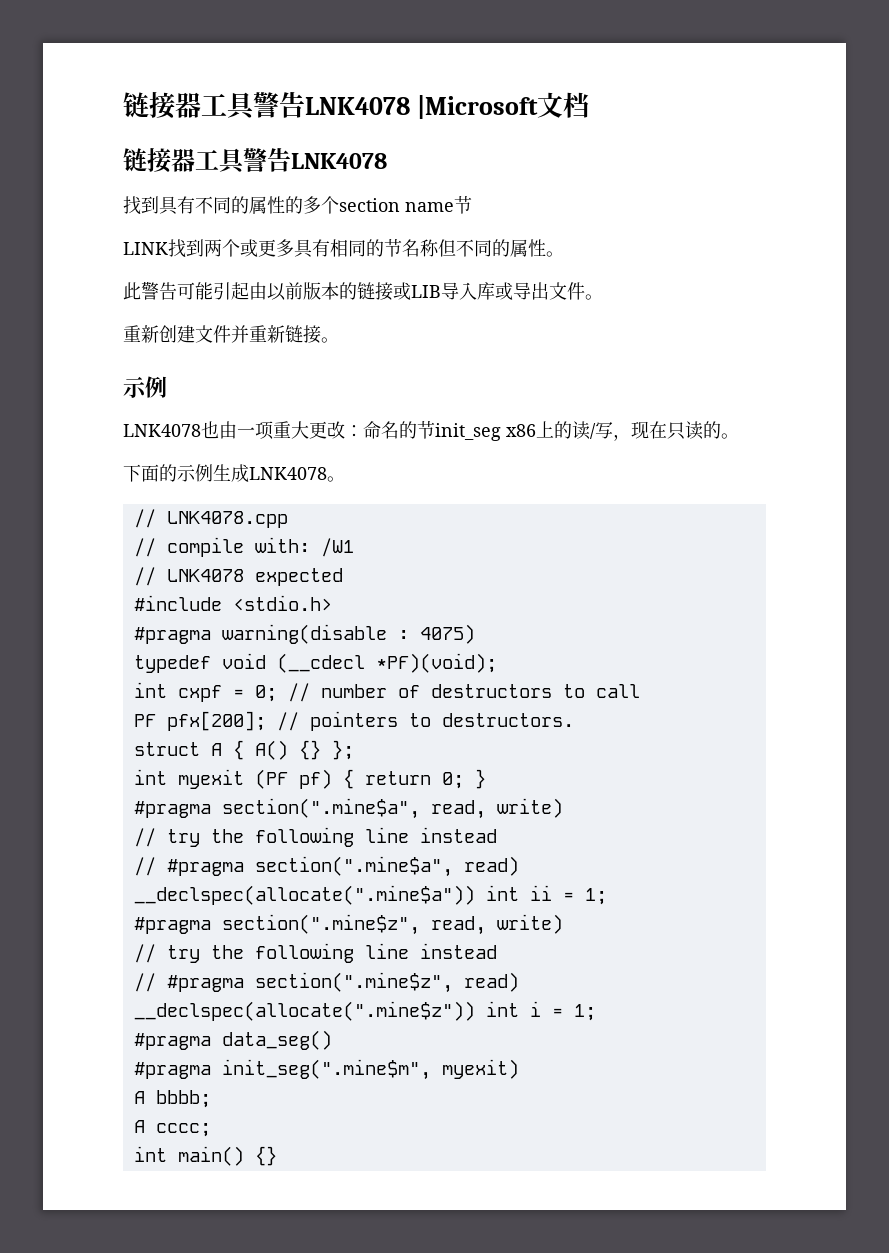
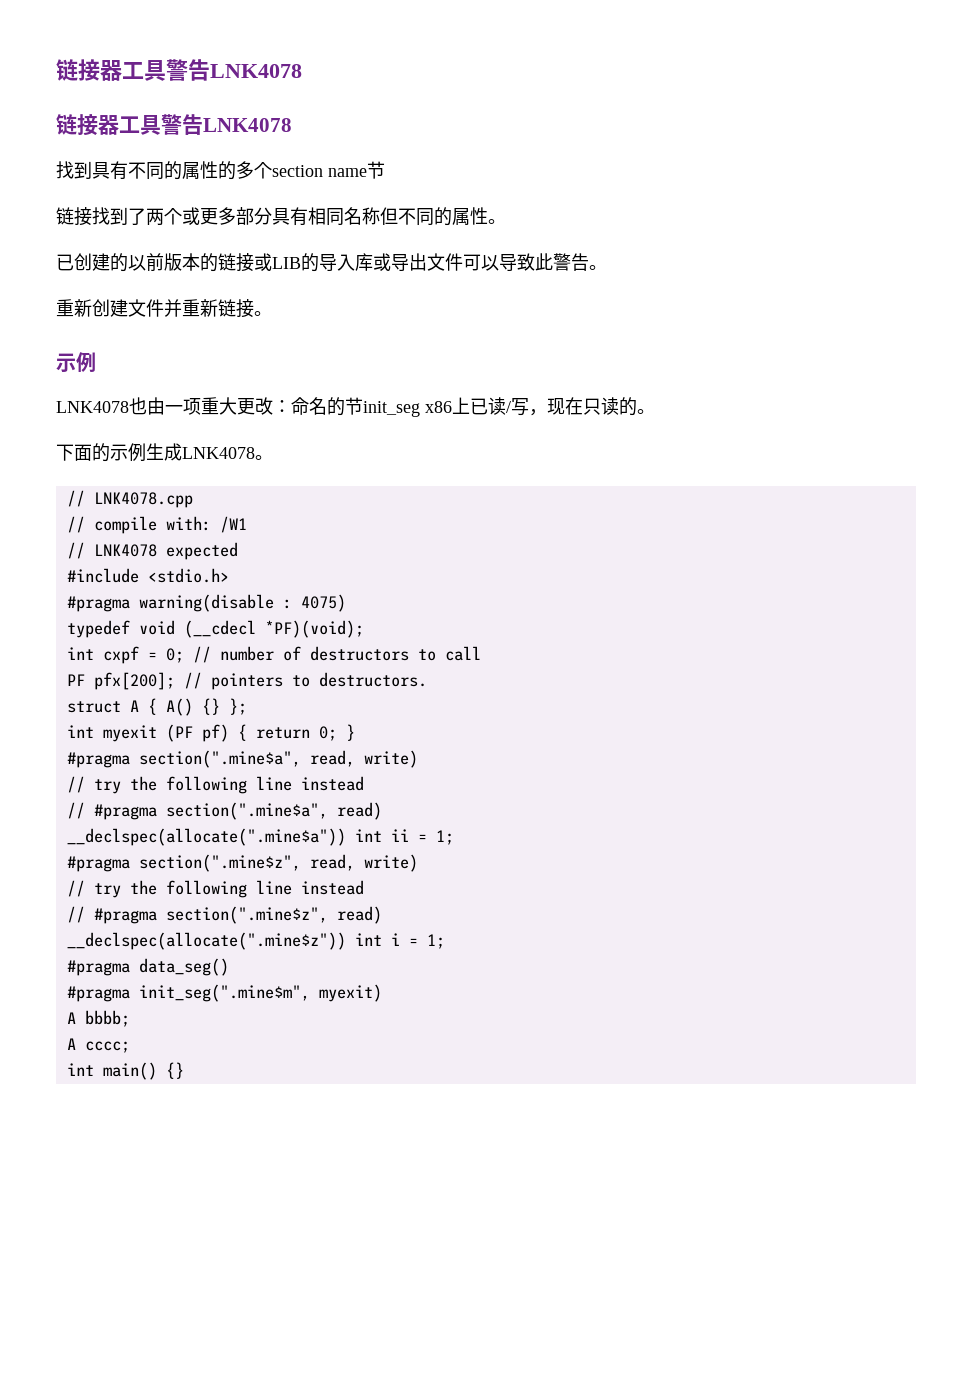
[123,91,590,120] 链接器工具警告LNK4078 |Microsoft文档 -> [56,59,302,81] 链接器工具警告LNK4078
[123,239,204,258] LINK找到 -> [56,207,146,226] 链接找到了
(294, 248) none -> [236,207,272,225] 部分
[366,239,402,257] 的节 -> (344, 217) none
[123,281,267,300] 此警告可能引起由 -> [56,253,128,272] 已创建的
(441, 291) none -> [301,253,319,272] 的
(585, 291) none -> [463,253,589,271] 可以导致此警告
[554,421,572,439] 的 -> [470,398,488,415] 已

